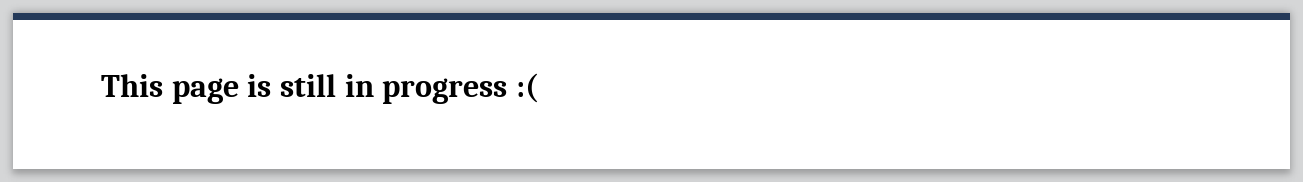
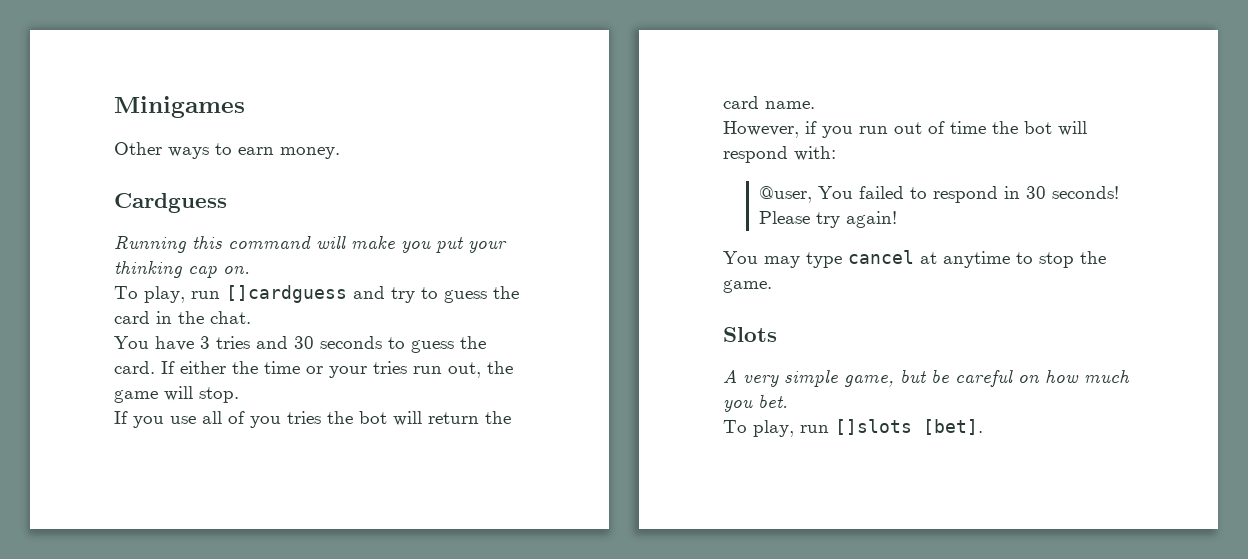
[101,73,538,104] This page is still in progress :( -> [114,96,245,118] [114,142,340,159] [114,193,227,213] [114,236,507,253] [114,261,250,278] [114,285,519,303] [114,311,251,324] [114,336,486,353] [114,361,513,378] [114,386,239,403] [114,411,511,428] [723,96,815,109] [723,121,1087,138] [723,146,836,163] [759,186,1120,203] [759,211,898,228] [723,250,1106,268] [723,280,772,293] [723,327,777,342] [723,369,1130,387] [723,394,788,412] [723,419,983,437] Minigames // Other ways to earn money. // Cardguess // Running this command will make you put your thinking cap on. // To play, run []cardguess and try to guess the card in the chat. // You have 3 tries and 30 seconds to guess the card. If either the time or your tries run out, the game will stop. // If you use all of you tries the bot will return the card name. // However, if you run out of time the bot will respond with: // @user, You failed to respond in 30 seconds! Please try again! // You may type cancel at anytime to stop the game. // Slots // A very simple game, but be careful on how much you bet. // To play, run []slots [bet].

